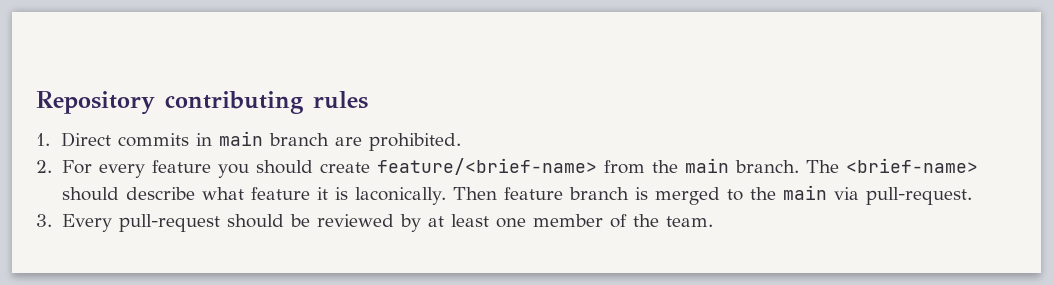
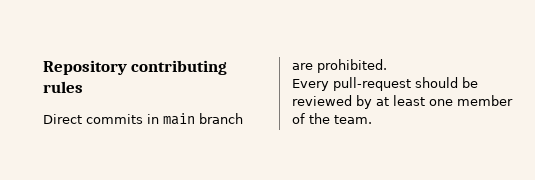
[36,133,50,146] 1. -> (83, 87) none
[36,158,978,178] [61,185,973,205] [36,214,52,227] 2. For every feature you should create feature/<brief-name> from the main branch. The <brief-name> should describe what feature it is laconically. Then feature branch is merged to the main via pull-request. // 3. -> (387, 66) none

